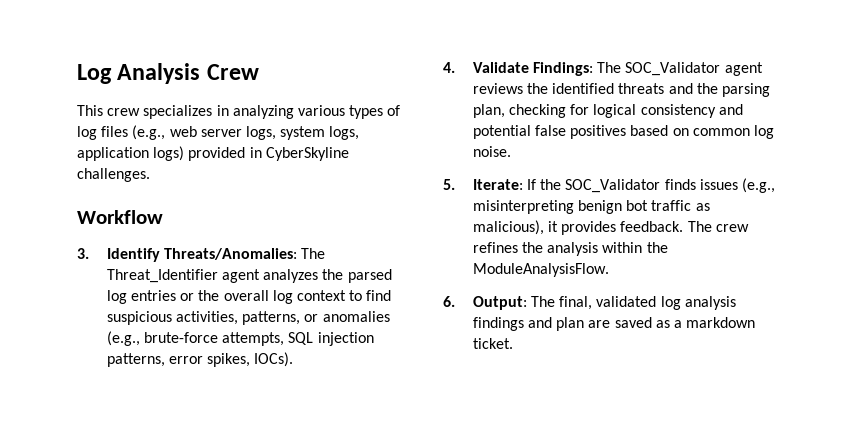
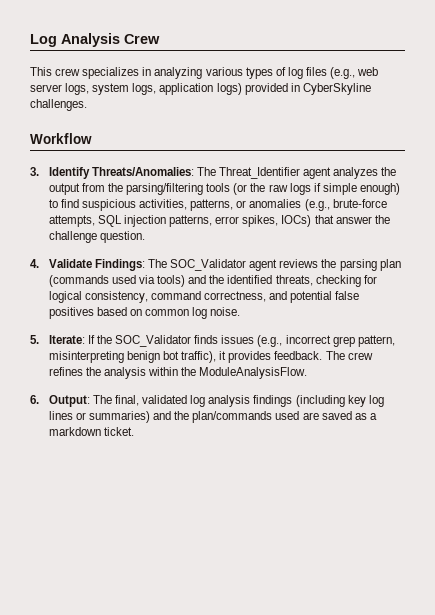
[347,269,392,283] [106,290,347,304] parsed log entries or the overall log context -> [48,183,400,195] output from the parsing/filtering tools (or the raw logs if simple enough)
[254,352,294,367] IOCs). -> [281,215,390,227] [48,231,145,243] IOCs) that answer the challenge question.
[552,83,771,97] [472,104,716,118] identified threats and the parsing plan, checking for logical consistency -> [339,259,401,271] [48,275,377,287] [48,291,267,303] parsing plan (commands used via tools) and the identified threats, checking for logical consistency, command correctness,
[472,200,710,214] [472,220,544,235] misinterpreting benign bot traffic as malicious), -> [285,335,395,347] [48,351,217,363] incorrect grep pattern, misinterpreting benign bot traffic),
[528,317,585,331] and plan -> [295,395,384,407] [48,411,300,423] (including key log lines or summaries) and the plan/commands used

